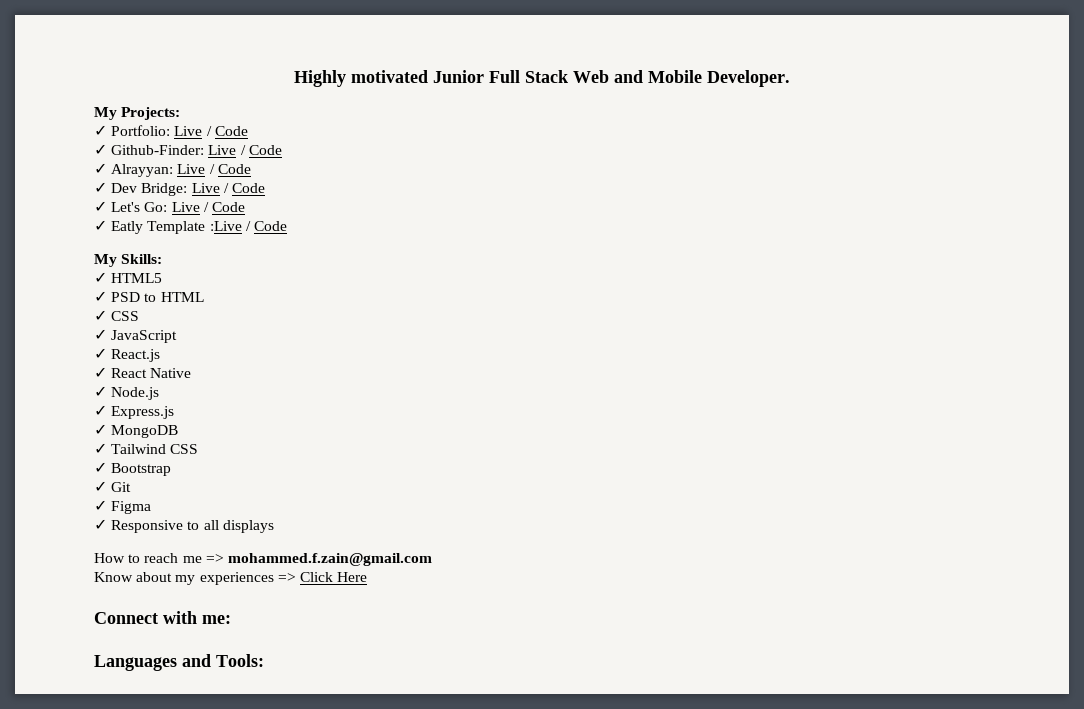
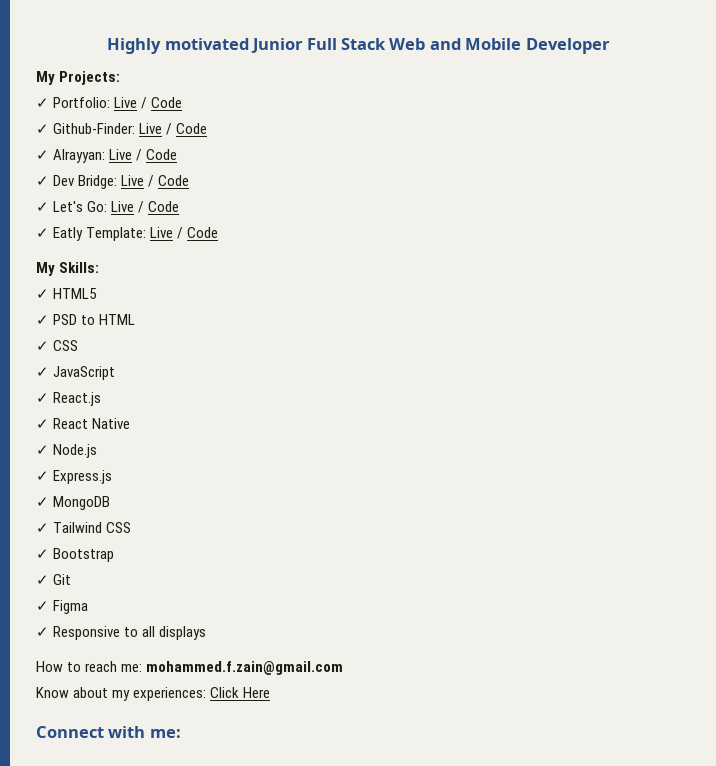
[707,70,790,87] Developer. -> [525,38,610,54] Developer
[147,221,242,234] Template :Live -> [86,227,174,241] Template: Live
[182,554,224,563] me => -> [121,664,143,672] me:
[199,572,296,585] experiences => -> [133,687,207,701] experiences:
[94,654,264,671] // Languages and Tools: -> (181, 733) none

